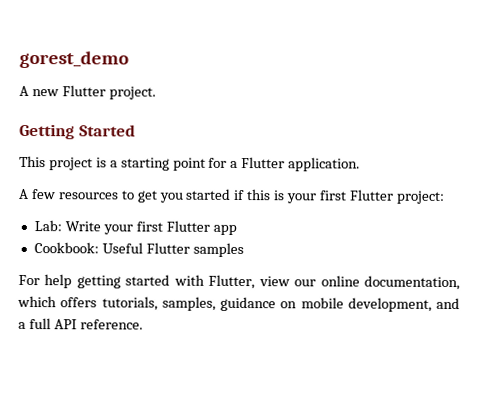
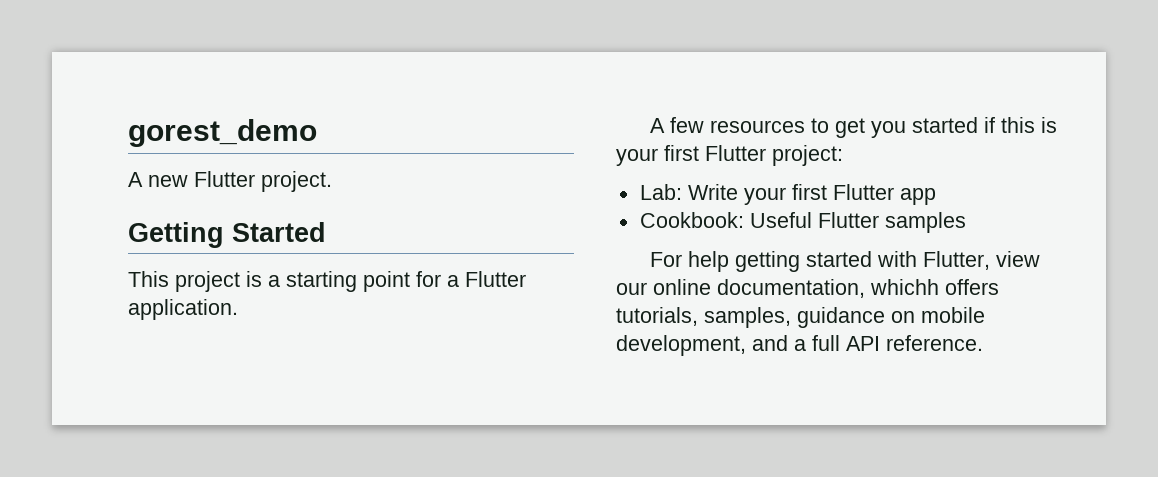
[17,295,57,308] which -> [870,279,939,295] whichh

